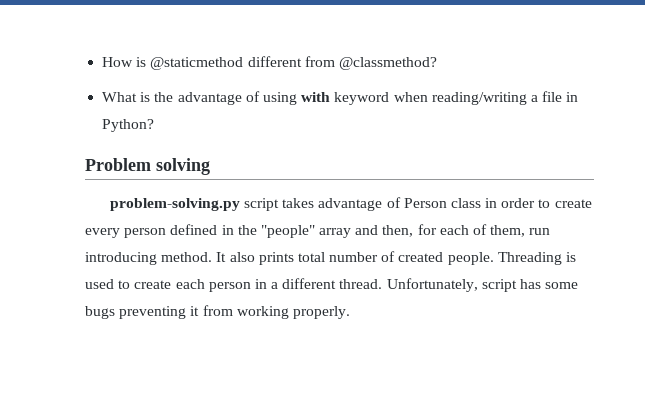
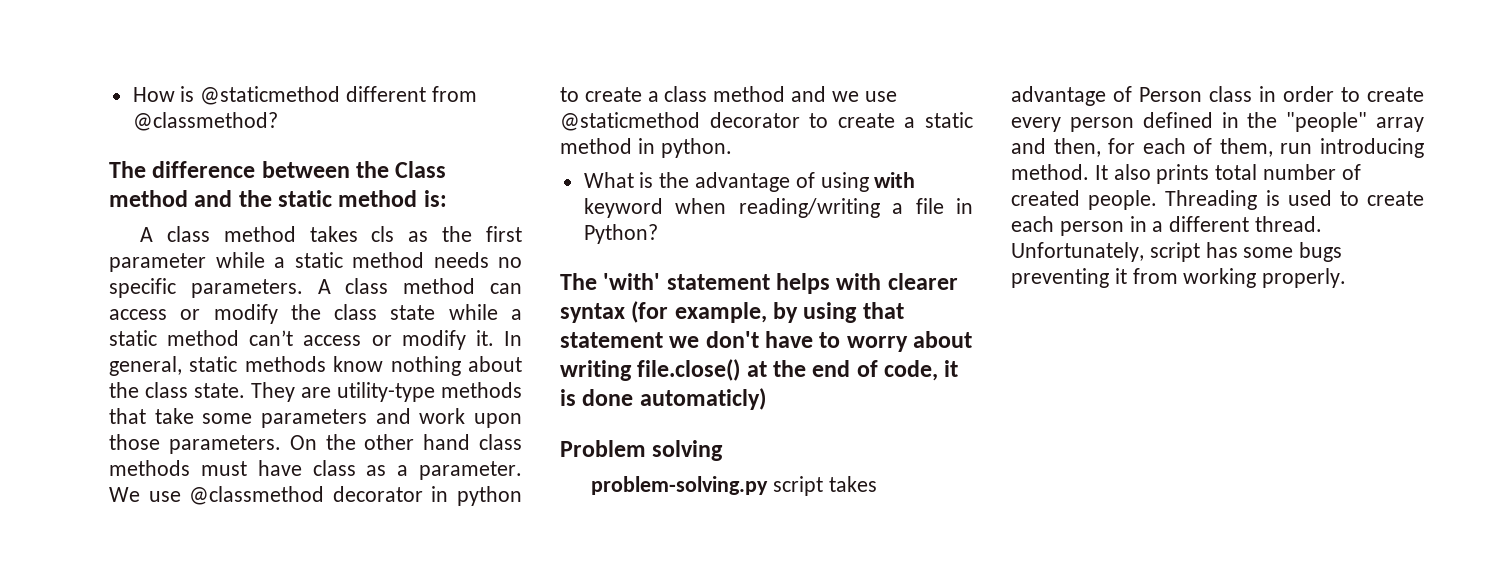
(437, 63) none -> [109,161,447,178] [109,190,447,207] [140,226,522,242] [109,252,522,272] [109,278,522,298] [109,304,522,324] [109,330,522,350] [109,356,522,376] [109,382,522,402] [109,408,522,428] [109,434,522,454] [109,460,522,480] [109,486,522,506] [560,86,897,102] [560,112,973,131] [560,138,732,158] // The difference between the Class method and the static method is: // A class method takes cls as the first parameter while a static method needs no specific parameters. A class method can access or modify the class state while a static method can’t access or modify it. In general, static methods know nothing about the class state. They are utility-type methods that take some parameters and work upon those parameters. On the other hand class methods must have class as a parameter. We use @classmethod decorator in python to create a class method and we use @staticmethod decorator to create a static method in python.
(155, 125) none -> [560,273,958,294] [560,301,904,323] [560,331,973,352] [560,359,959,381] [560,388,766,410] // The 'with' statement helps with clearer syntax (for example, by using that statement we don't have to worry about writing file.close() at the end of code, it is done automaticly)

